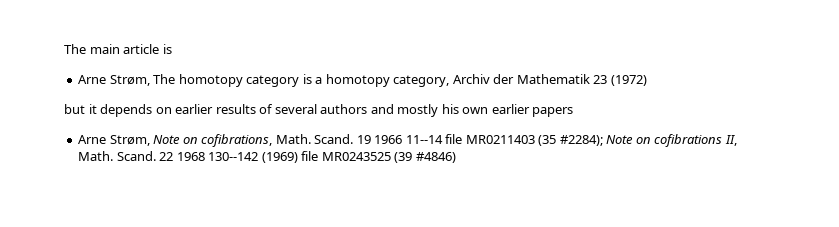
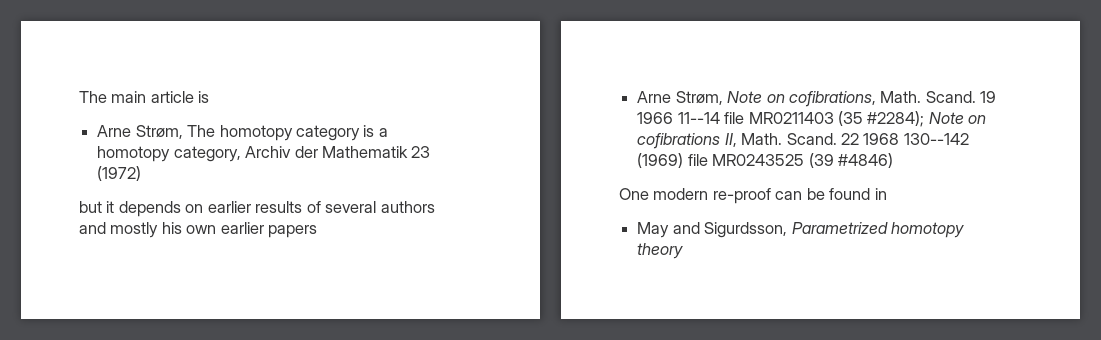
(456, 157) none -> [619,188,887,204] [637,222,964,238] [637,243,684,259] // One modern re-proof can be found in // May and Sigurdsson, Parametrized homotopy theory

